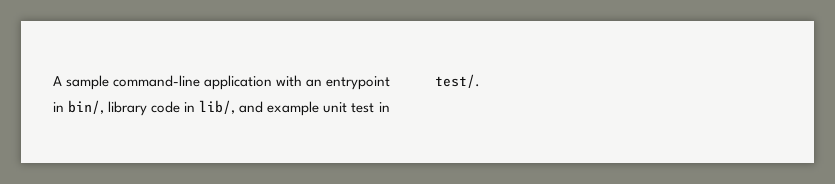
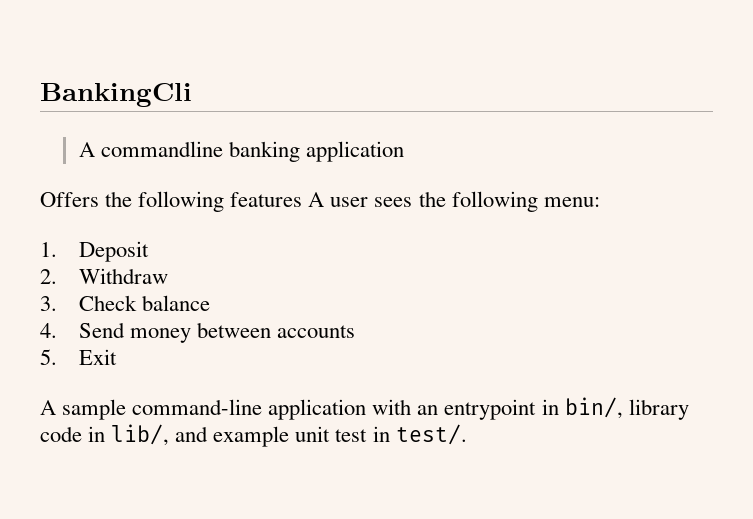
(53, 81) none -> [40,83,192,107] [78,141,404,162] [40,191,600,212] [40,241,149,262] [40,268,168,284] [40,295,210,311] [40,322,355,343] [40,349,117,365] BankingCli // A commandline banking application // Offers the following features A user sees the following menu: // 1. Deposit // 2. Withdraw // 3. Check balance // 4. Send money between accounts // 5. Exit //

